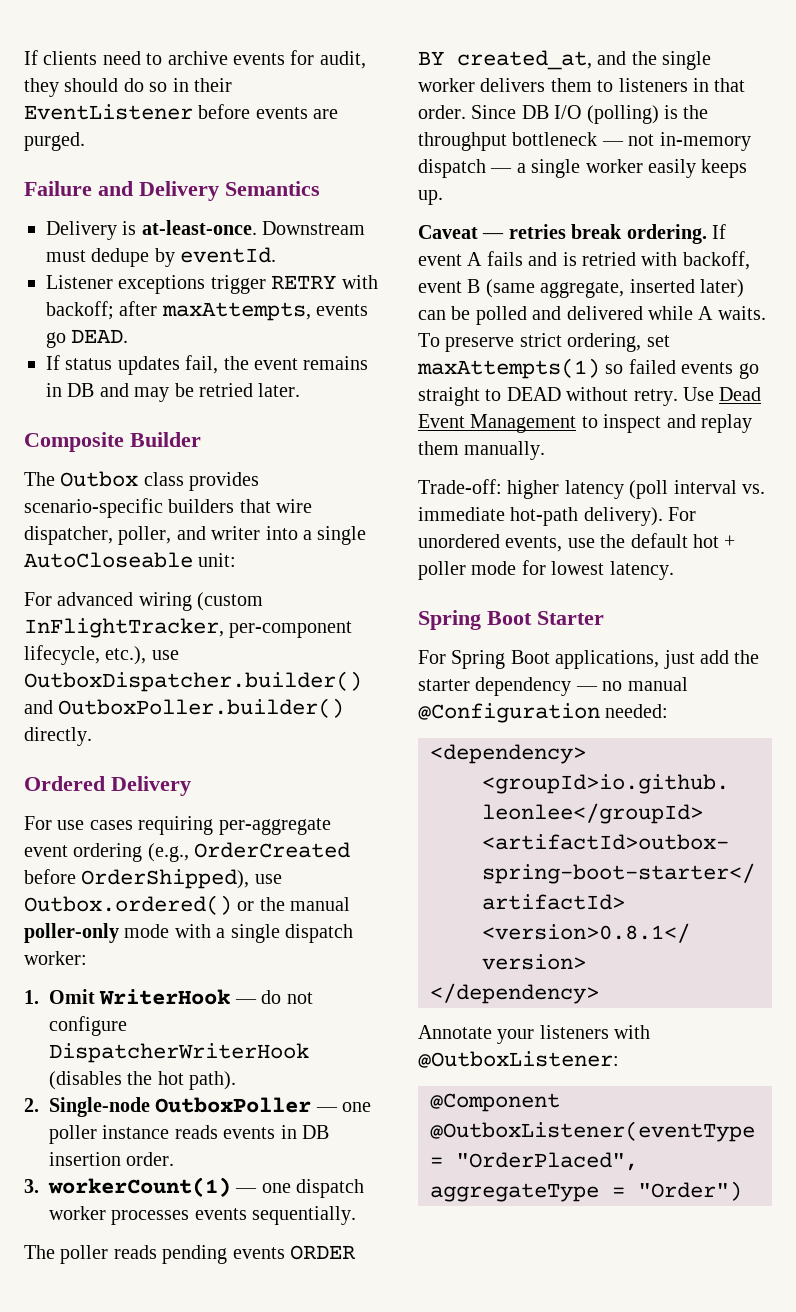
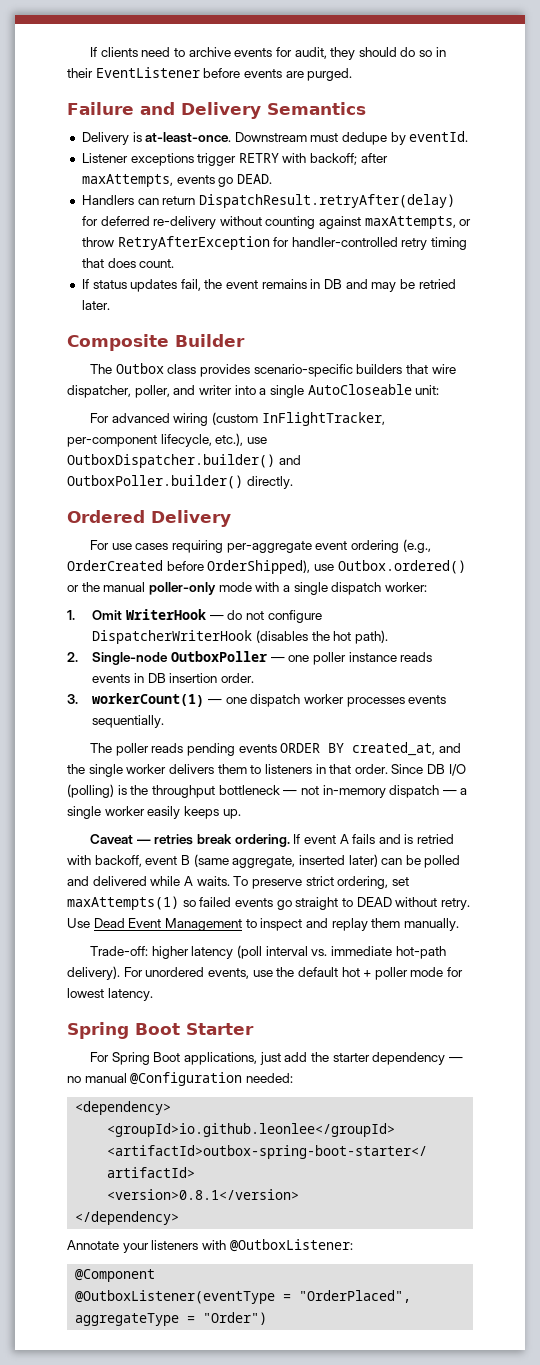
(129, 336) none -> [81,194,455,208] [81,216,472,229] [81,236,468,250] [81,258,175,268] // Handlers can return DispatchResult.retryAfter(delay) for deferred re-delivery without counting against maxAttempts, or throw RetryAfterException for handler-controlled retry timing that does count.

